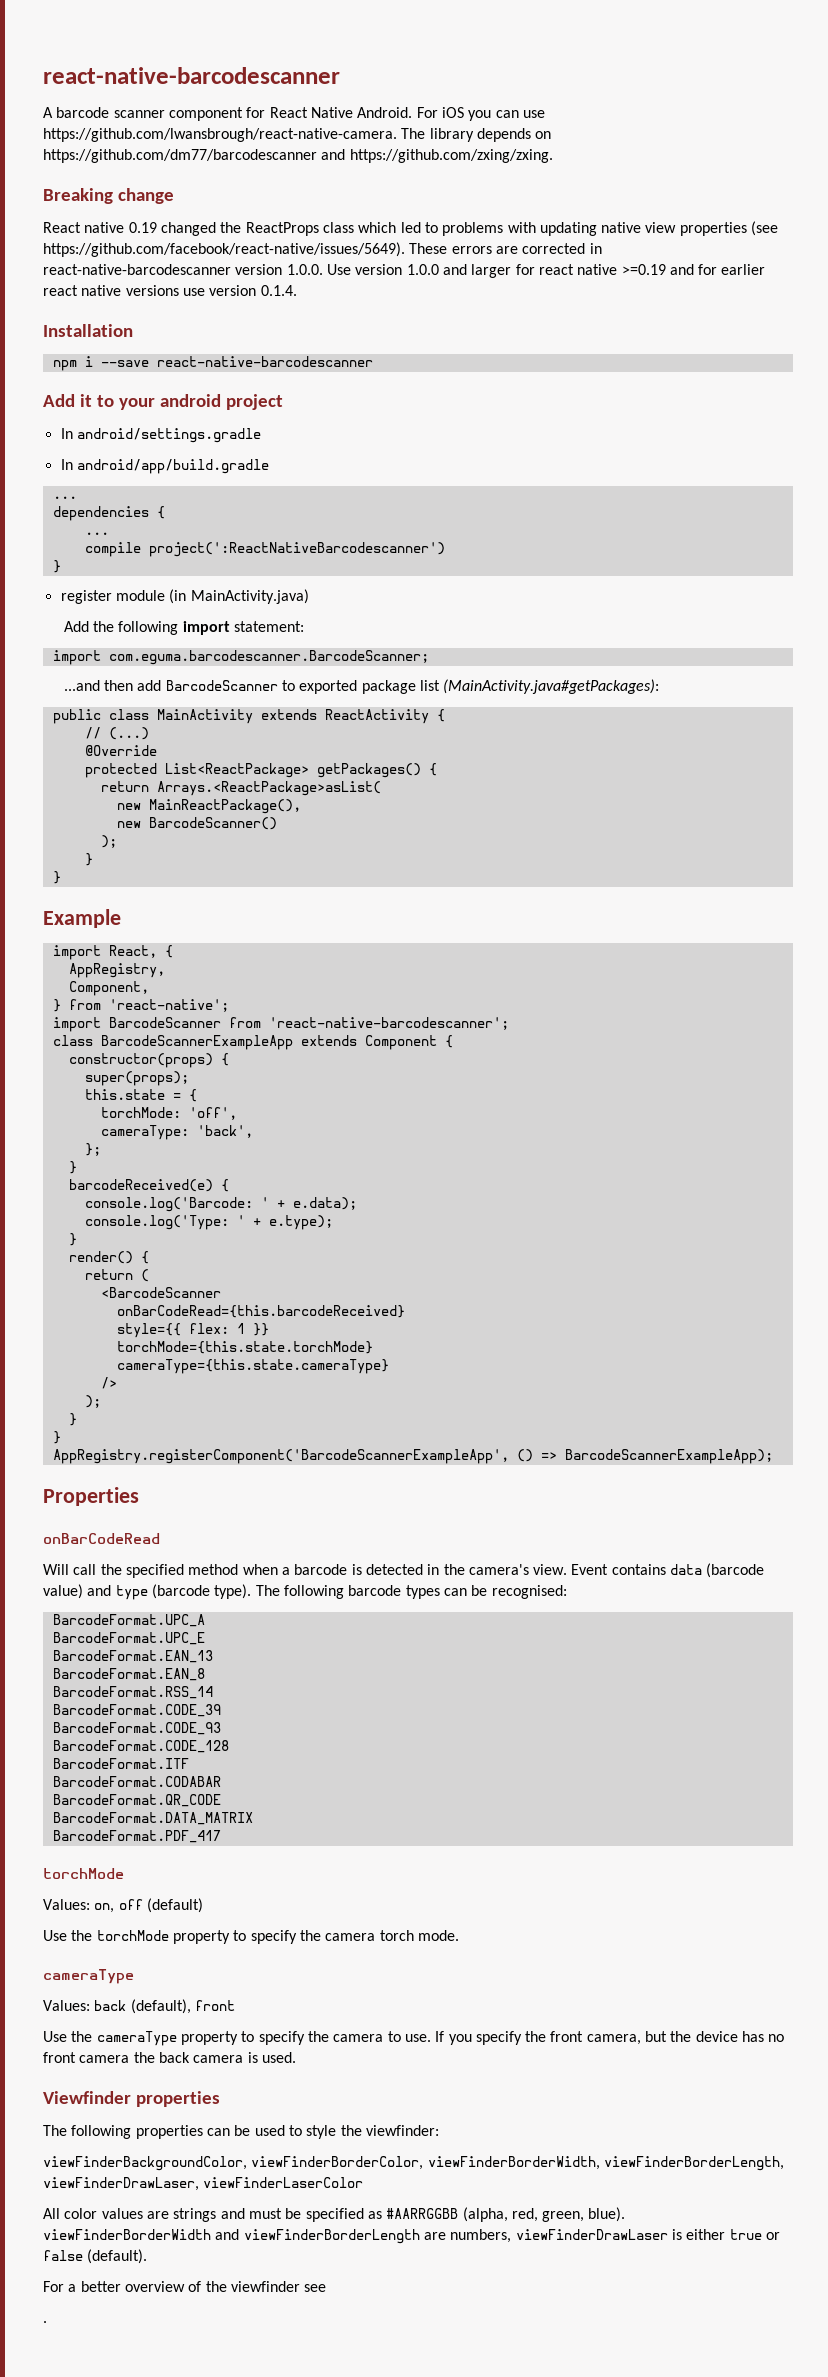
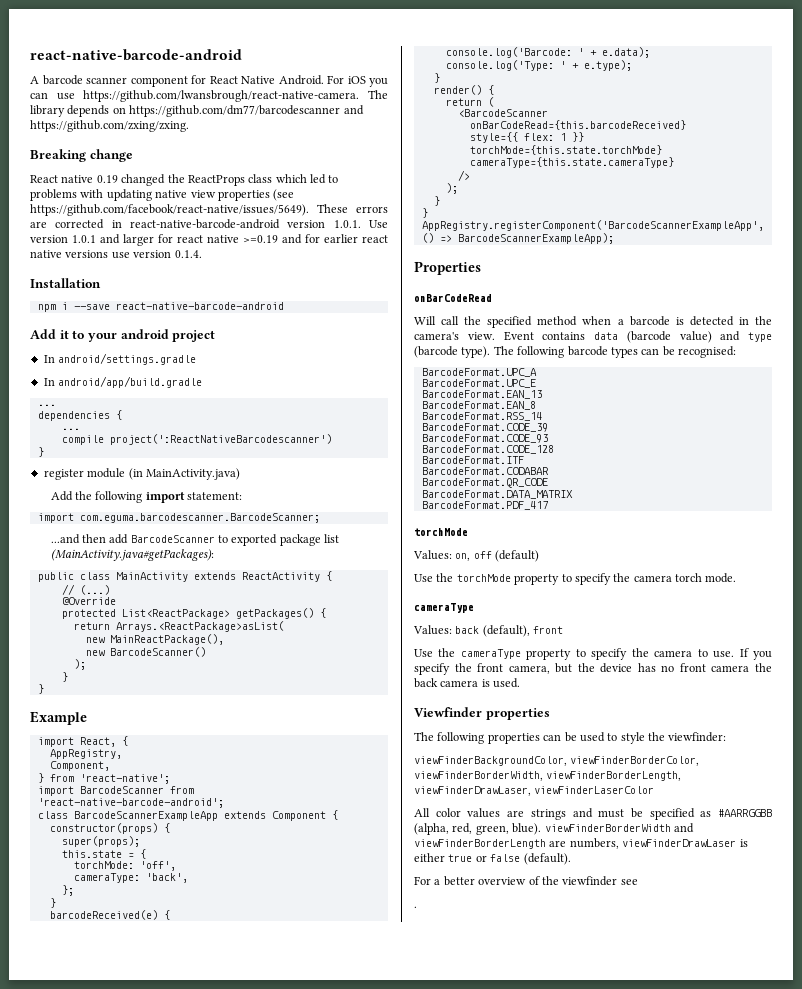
[43,67,340,84] react-native-barcodescanner -> [30,49,242,61] react-native-barcode-android
[43,264,323,275] react-native-barcodescanner version 1.0.0. -> [130,219,361,229] react-native-barcode-android version 1.0.1.
[406,264,439,275] 1.0.0 -> [72,235,96,243] 1.0.1
[156,356,373,367] react-native-barcodescanner -> [115,302,284,310] react-native-barcode-android
[268,1017,509,1030] 'react-native-barcodescanner'; -> [37,798,224,808] 'react-native-barcode-android';

